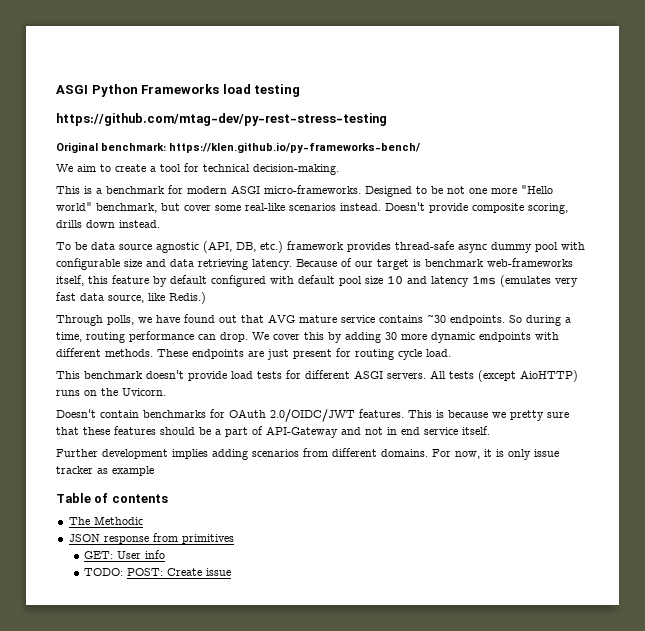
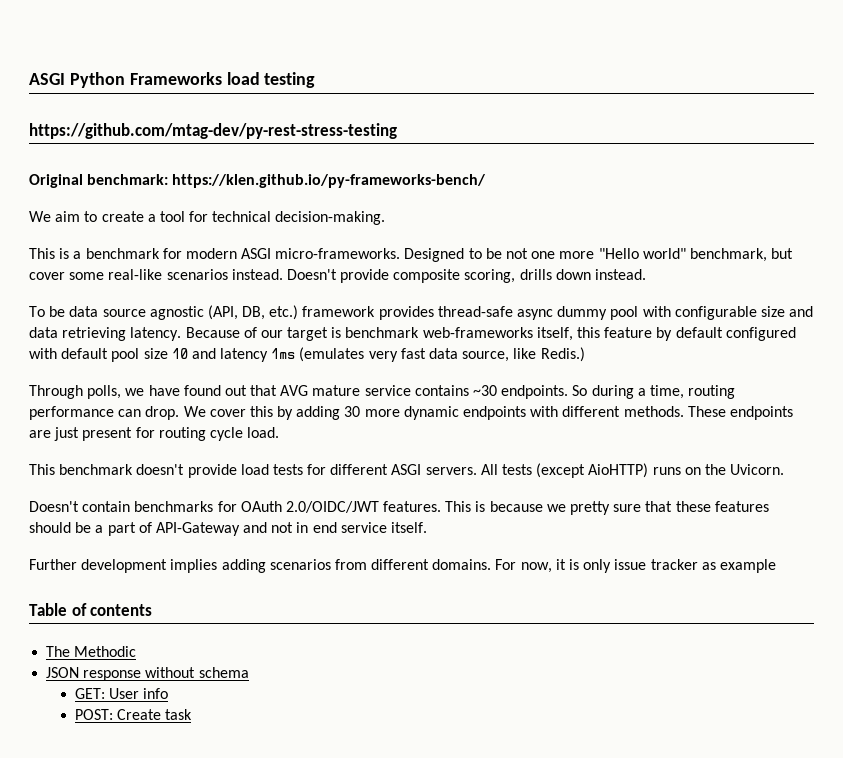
[152,533,234,544] from primitives -> [145,667,249,678] without schema
[84,568,124,576] TODO: -> (168, 693) none
[206,568,232,576] issue -> [164,709,192,720] task

